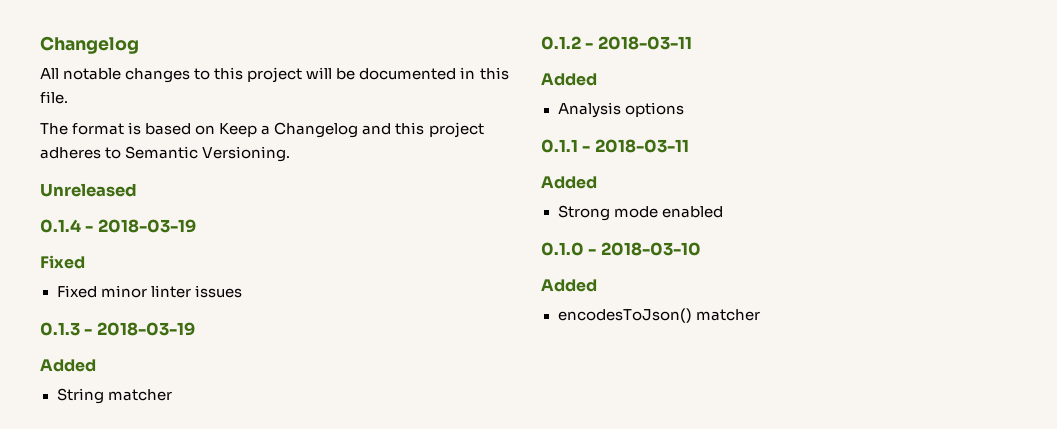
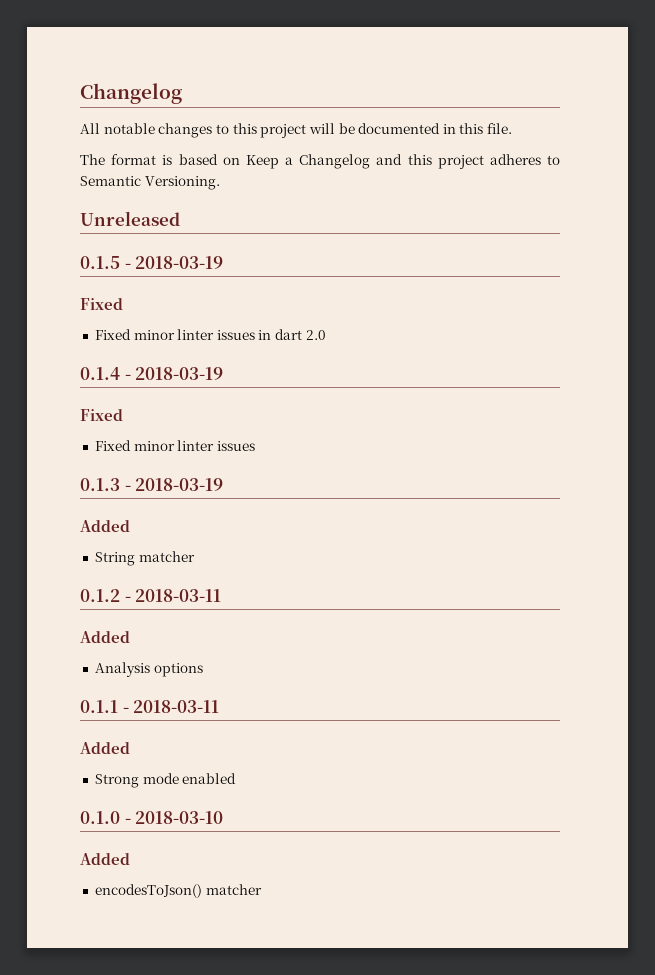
(137, 190) none -> [80,256,224,269] [80,298,123,310] [94,329,326,340] // 0.1.5 - 2018-03-19 // Fixed // Fixed minor linter issues in dart 2.0

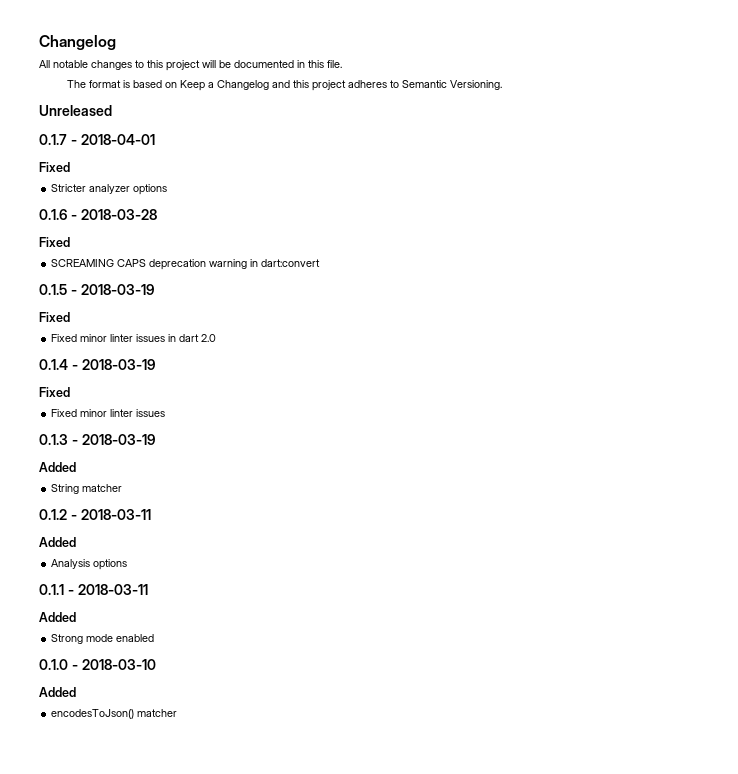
(180, 218) none -> [39,134,155,145] [39,162,70,172] [51,184,168,195] [39,209,157,220] [39,237,70,247] [51,259,321,270] // 0.1.7 - 2018-04-01 // Fixed // Stricter analyzer options // 0.1.6 - 2018-03-28 // Fixed // SCREAMING CAPS deprecation warning in dart:convert

